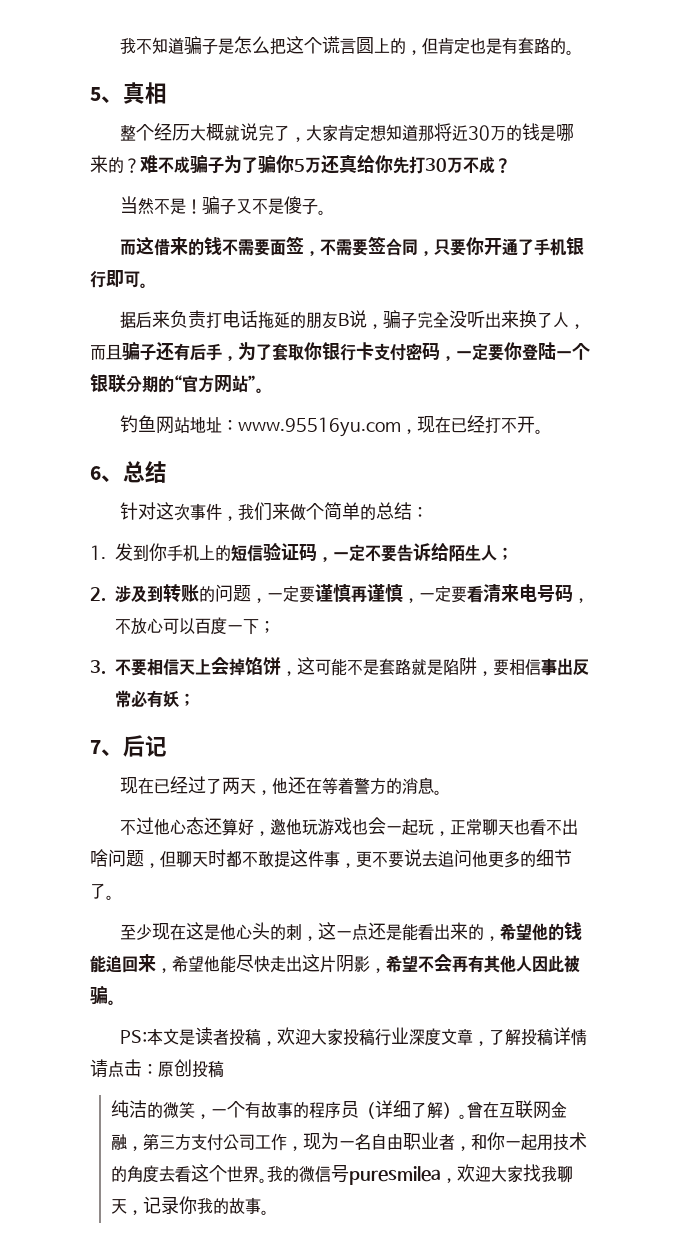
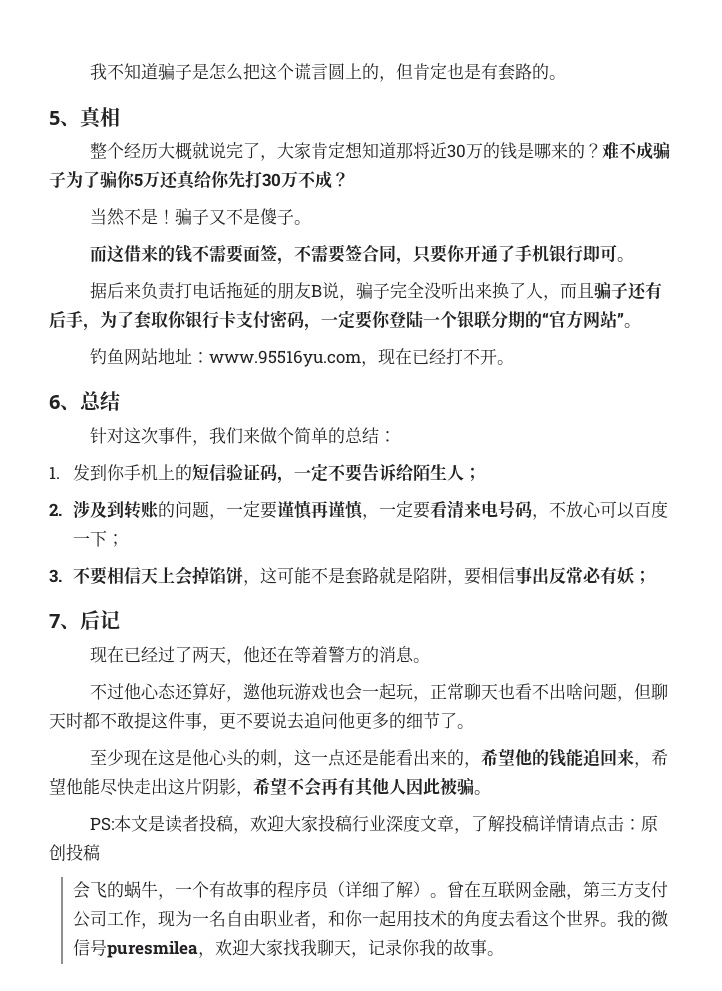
[111,1100,196,1119] 纯洁的微笑 -> [72,881,158,899] 会飞的蜗牛

